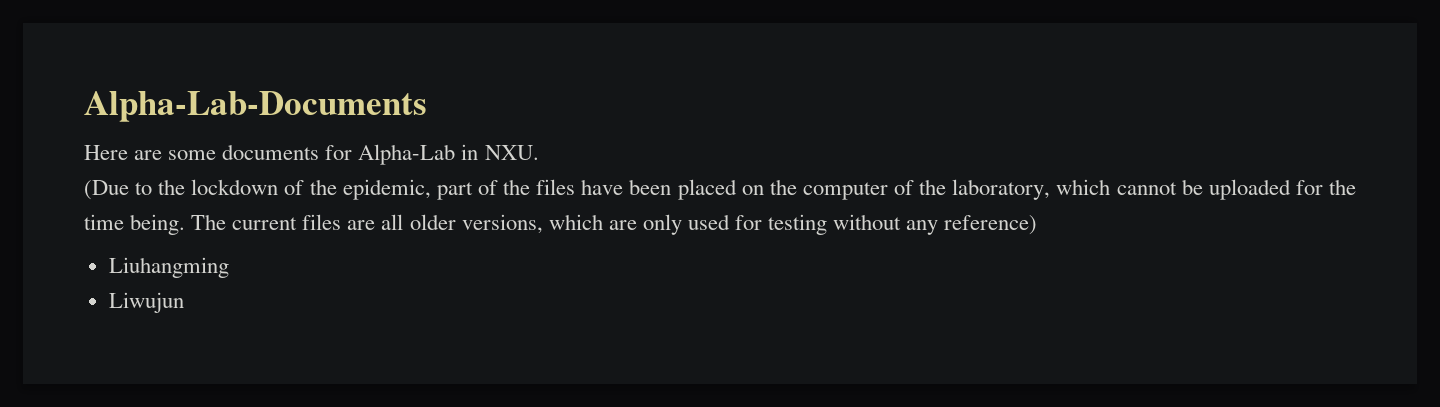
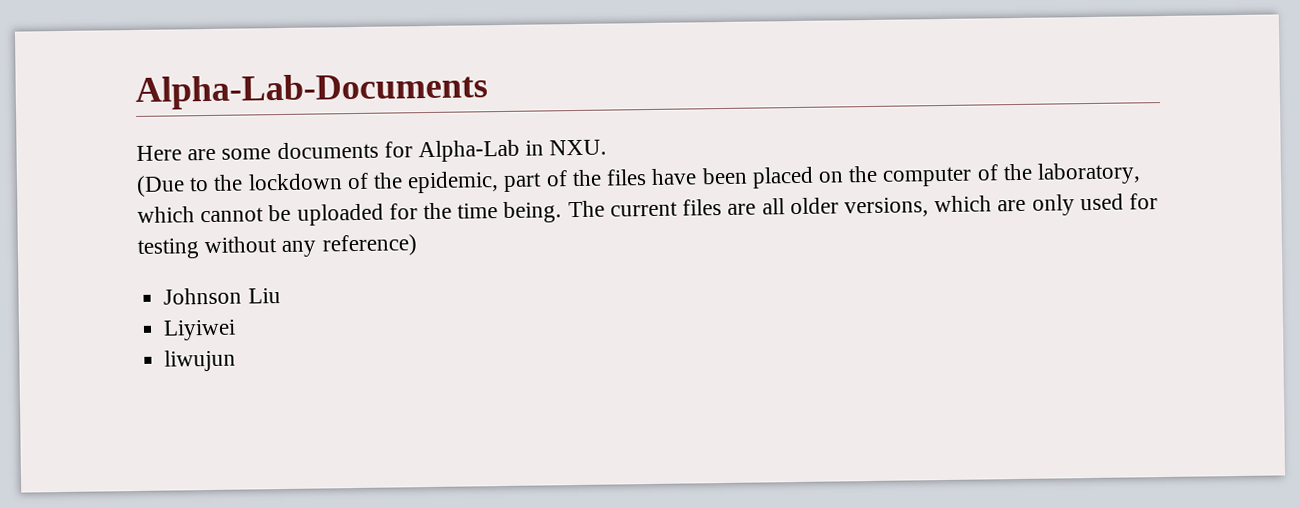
[108,257,229,278] [108,292,184,313] Liuhangming // Liwujun -> [163,287,281,305] [163,319,237,341] [164,349,237,372] Johnson Liu // Liyiwei // liwujun

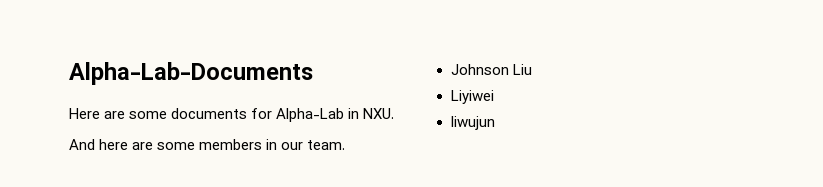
[136,162,1141,197] [137,193,1158,226] [137,234,418,259] (Due to the lockdown of the epidemic, part of the files have been placed on the computer of the laboratory, which cannot be uploaded for the time being. The current files are all older versions, which are only used for testing without any reference) -> [69,139,346,150] And here are some members in our team.

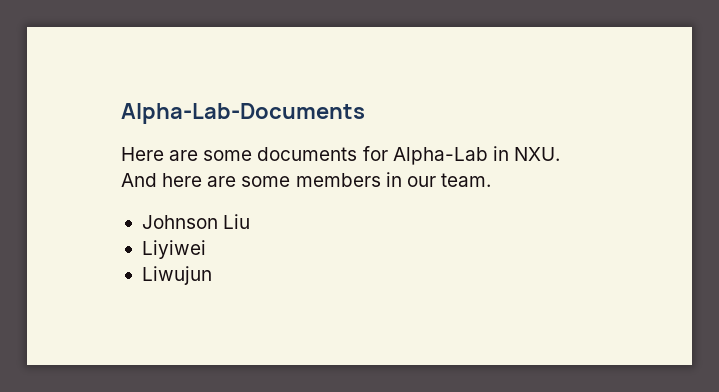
[450,116,495,130] liwujun -> [141,266,212,285] Liwujun

